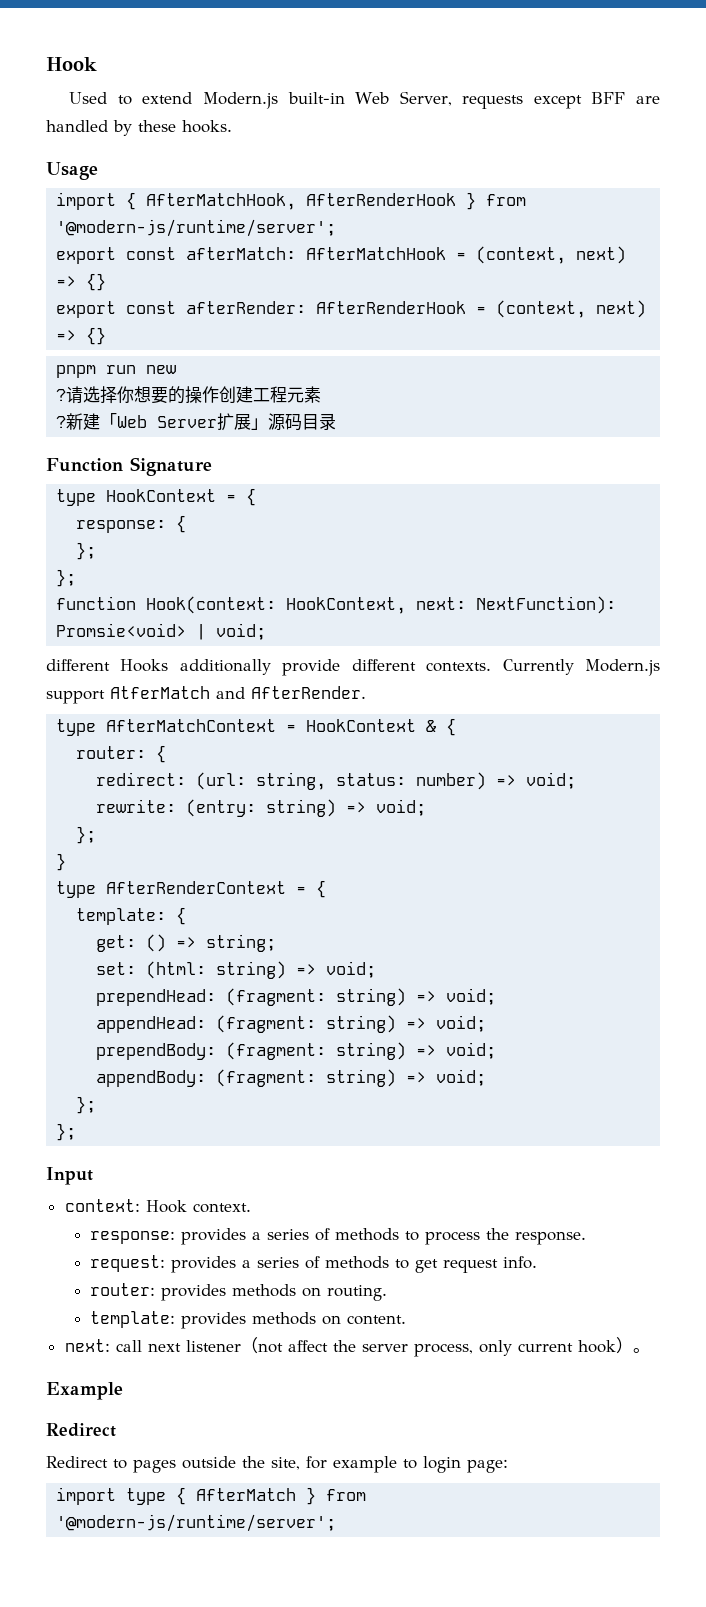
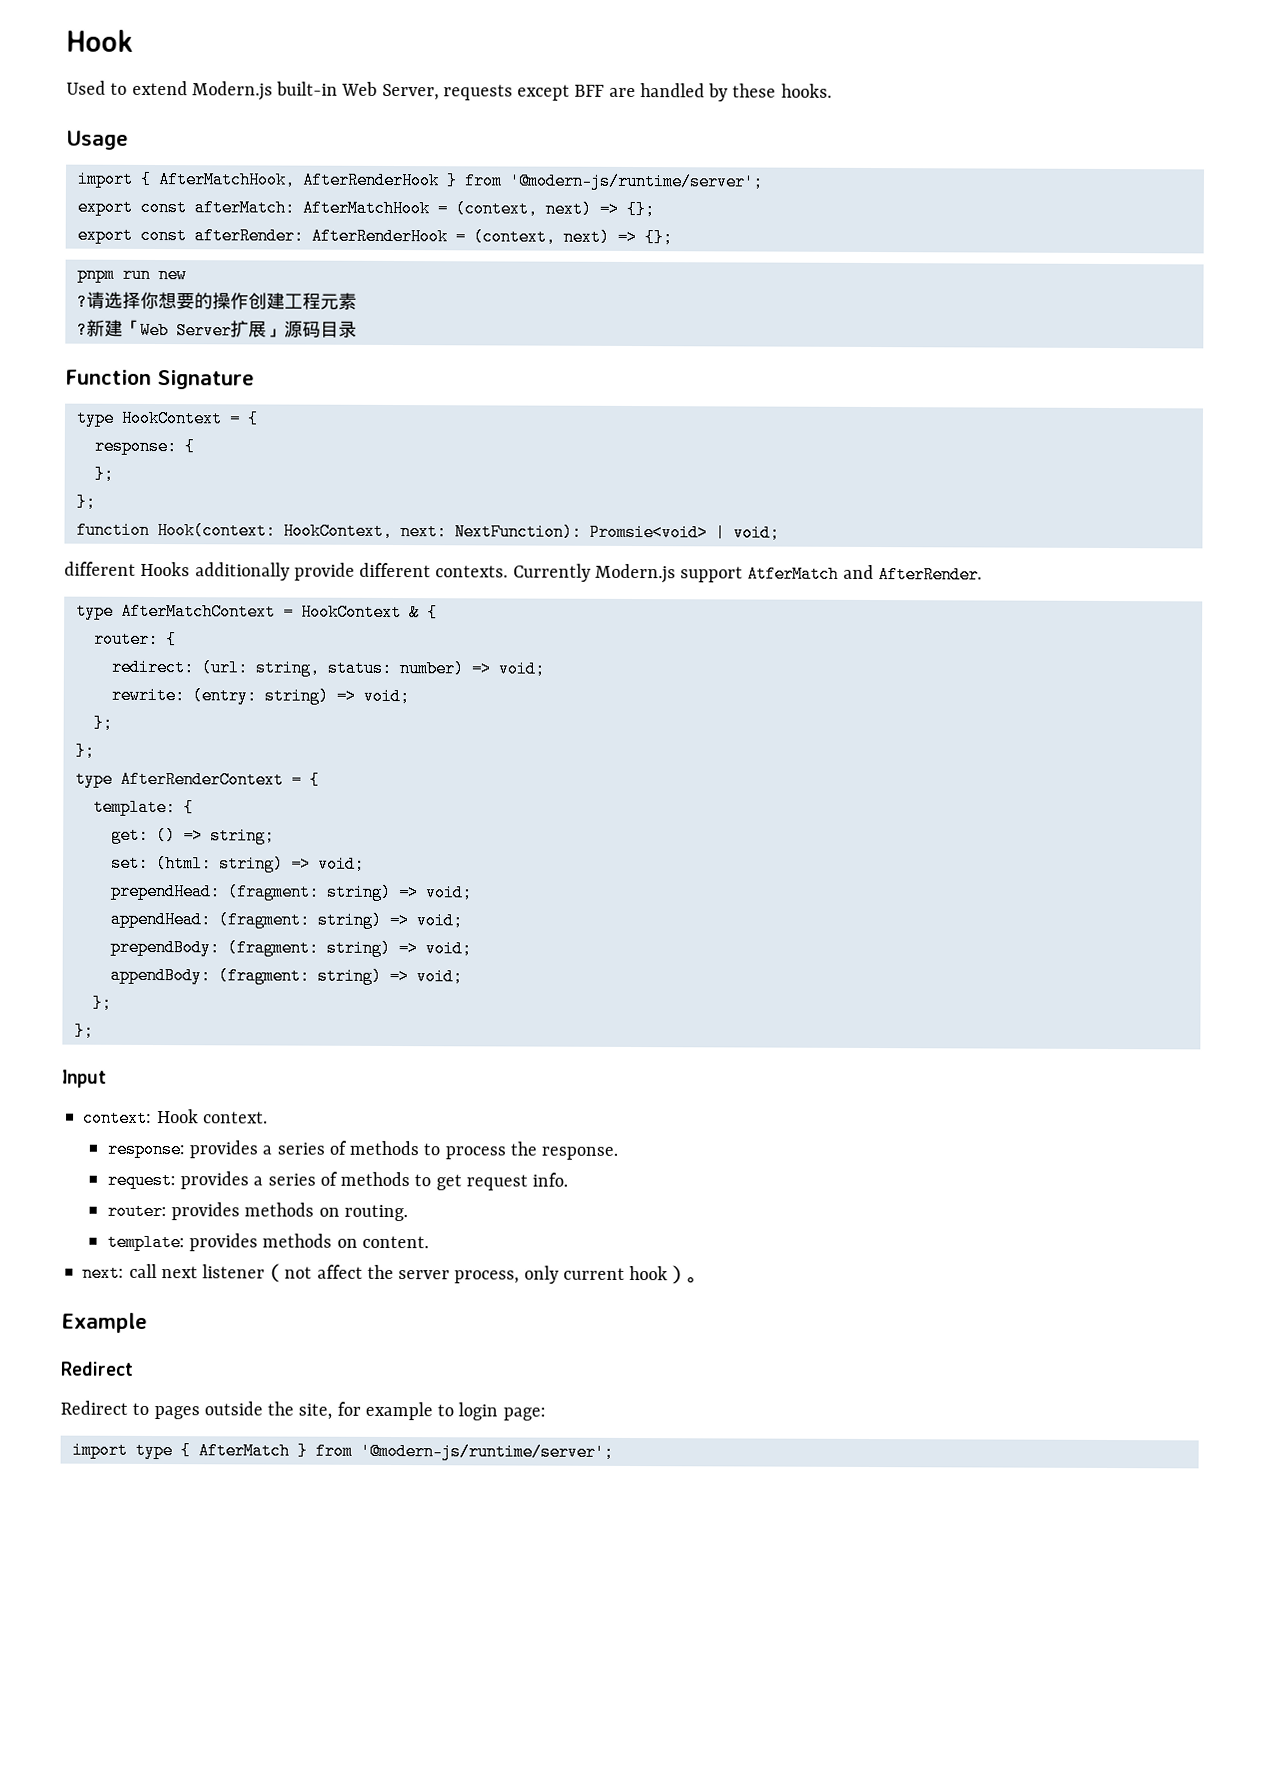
[86,273,107,291] {} -> [625,200,655,219] {};
[86,327,107,345] {} -> [643,229,673,247] {};
[56,853,67,871] } -> [74,742,95,760] };

